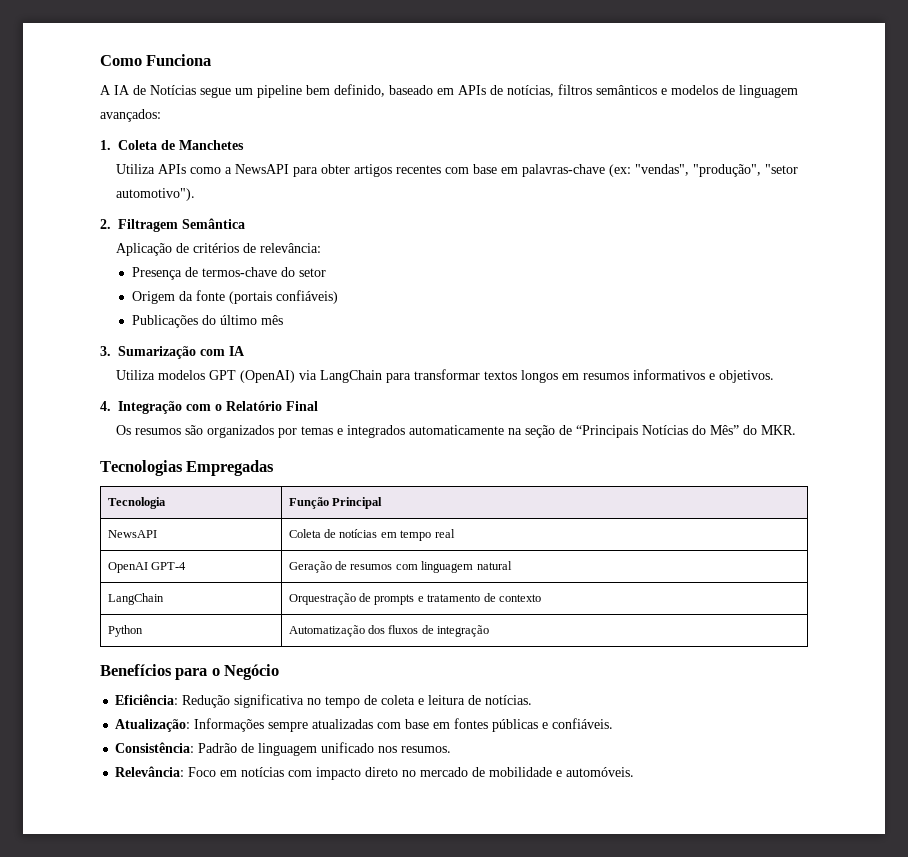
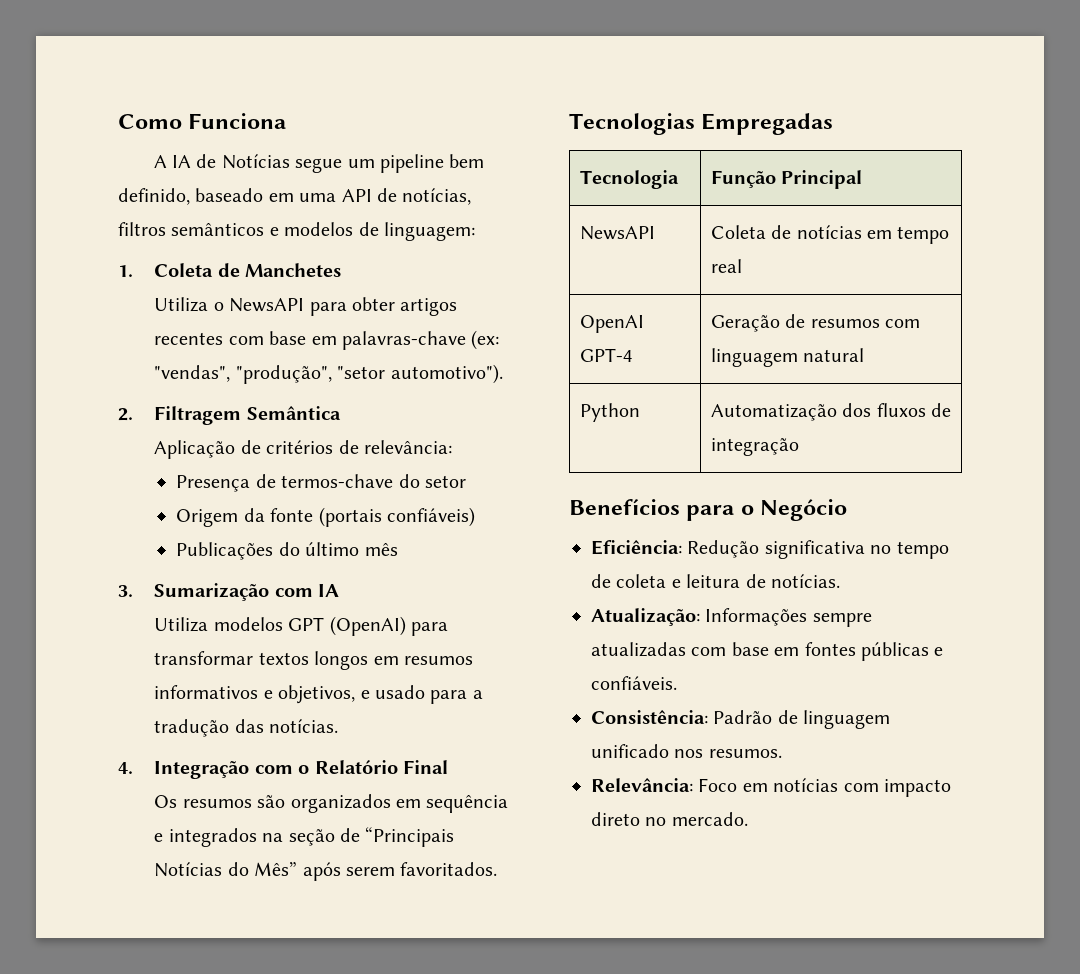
[458,85,486,95] APIs -> [299,189,372,202] uma API
[739,85,798,98] [100,109,161,122] linguagem avançados: -> [384,222,475,241] linguagem:
[158,164,233,174] APIs como a -> [213,302,224,311] o
[299,370,383,383] via LangChain -> (406, 626) none
[719,370,775,383] objetivos. -> [278,685,483,704] [154,719,339,737] objetivos, e usado para a tradução das notícias.
[278,426,334,438] por temas -> [396,795,509,813] em sequência
[409,425,505,435] automaticamente -> (257, 837) none
[743,425,797,435] do MKR. -> [302,862,498,881] após serem favoritados.
[107,593,164,605] [288,593,541,605] // LangChain | Orquestração de prompts e tratamento de contexto -> (865, 355) none
[420,767,635,777] mercado de mobilidade e automóveis. -> [671,812,748,826] mercado.

